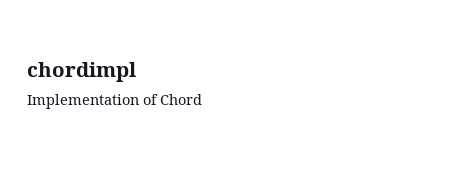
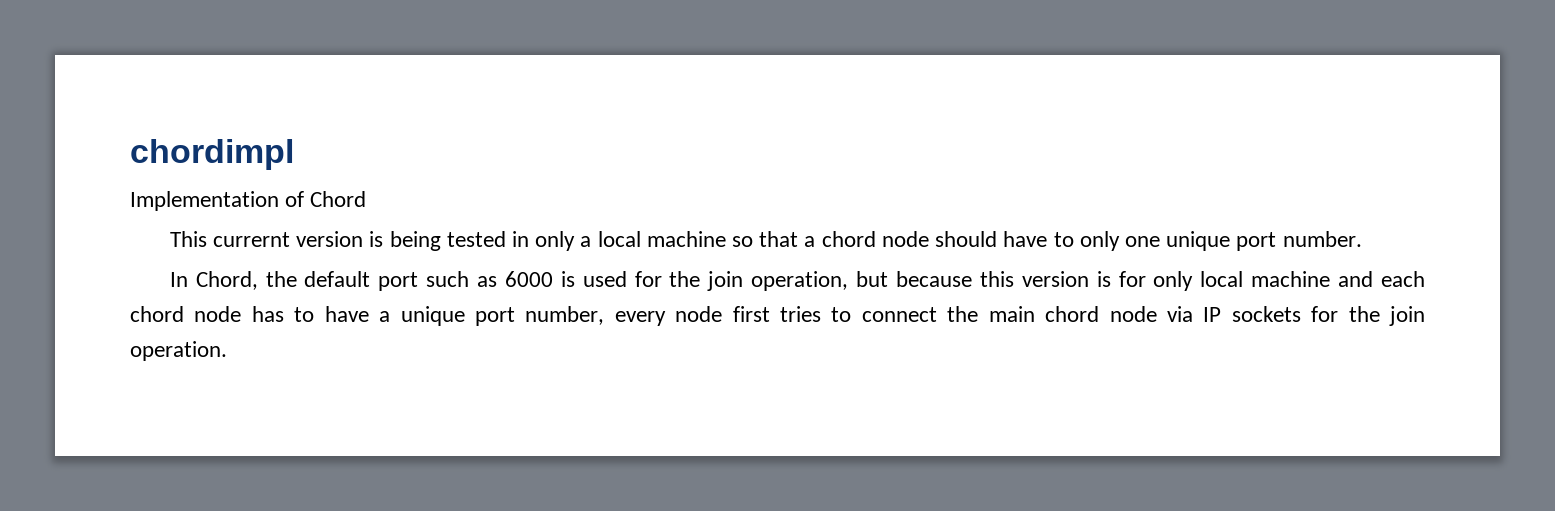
(202, 99) none -> [169,231,1362,251] [169,271,1426,291] [130,306,1425,326] [130,341,227,361] // This currernt version is being tested in only a local machine so that a chord node should have to only one unique port number. // In Chord, the default port such as 6000 is used for the join operation, but because this version is for only local machine and each chord node has to have a unique port number, every node first tries to connect the main chord node via IP sockets for the join operation.

